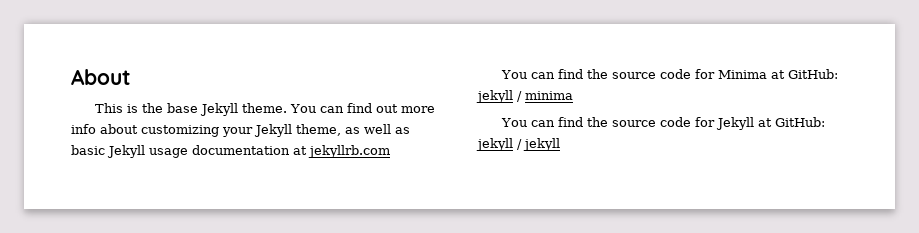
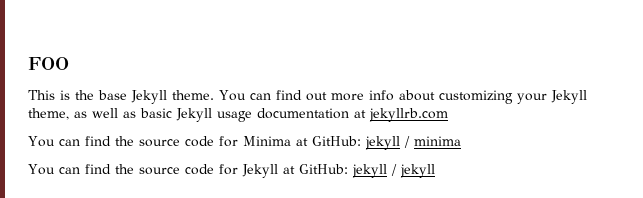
[71,69,131,85] About -> [28,57,69,70] FOO

